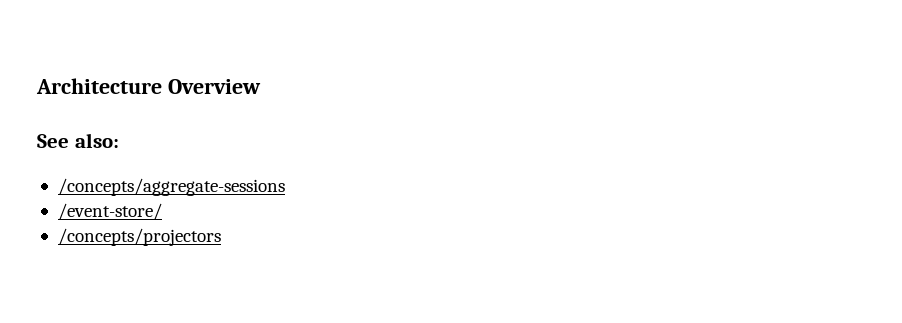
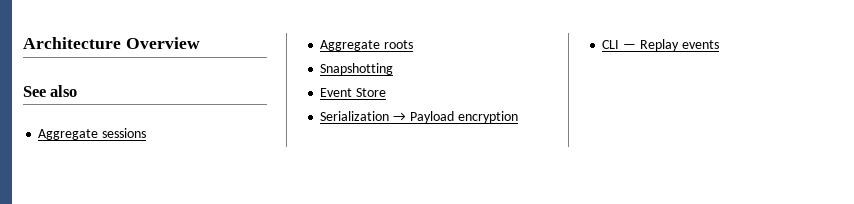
[74,133,119,148] [57,178,285,196] [57,203,162,220] [57,228,221,246] also: // /concepts/aggregate-sessions // /event-store/ // /concepts/projectors -> [50,85,78,97] [38,128,147,140] [320,40,414,51] [320,63,394,75] [320,88,387,97] [320,111,518,123] [602,39,719,51] also // Aggregate sessions // Aggregate roots // Snapshotting // Event Store // Serialization → Payload encryption // CLI — Replay events

